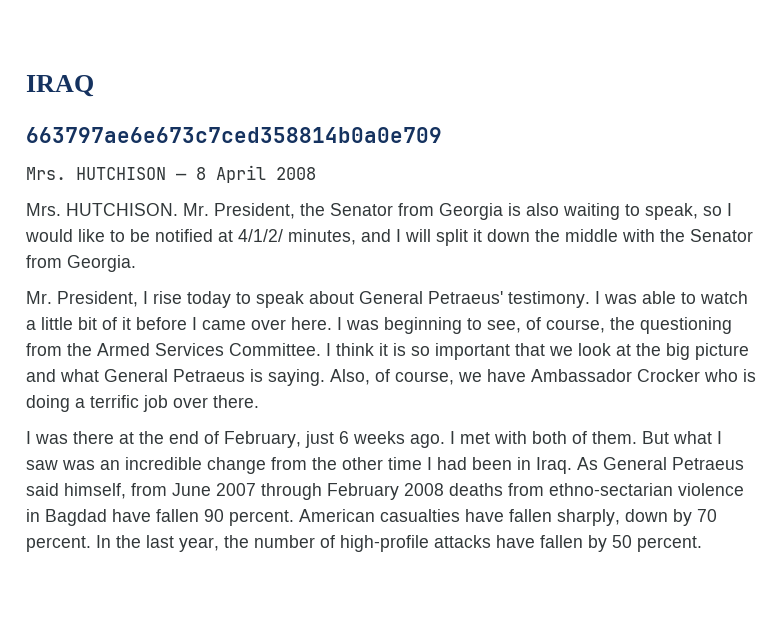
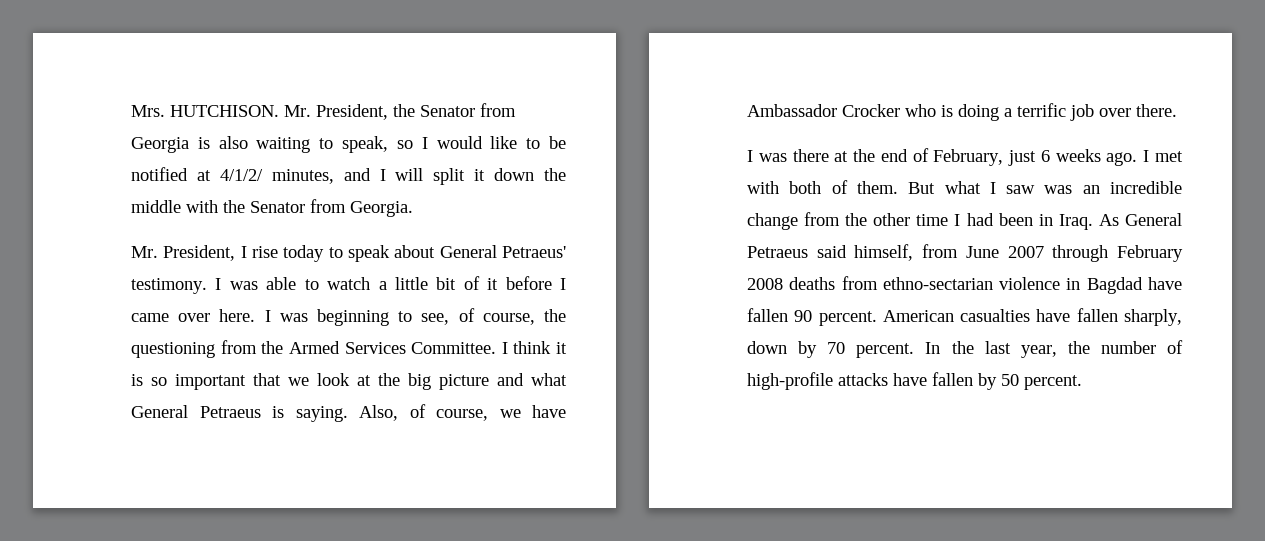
[26,75,94,97] [26,127,442,143] [26,165,316,183] IRAQ // 663797ae6e673c7ced358814b0a0e709 // Mrs. HUTCHISON — 8 April 2008 // -> (131, 111) none

